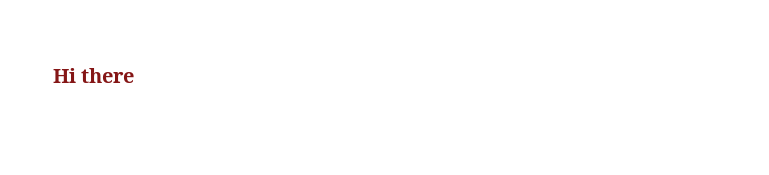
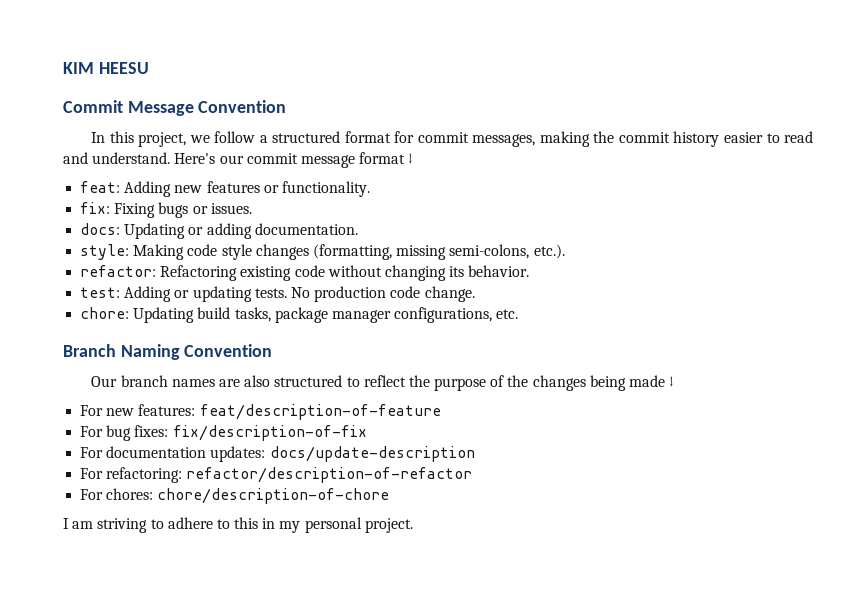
[53,68,135,83] Hi there -> [63,62,149,74] [63,100,287,116] [91,131,813,147] [63,152,414,168] [80,181,370,197] [80,202,252,218] [80,223,358,239] [80,244,565,260] [80,265,530,281] [80,286,475,302] [80,307,519,323] [63,344,273,360] [91,375,675,391] [80,404,441,420] [80,425,367,441] [80,446,475,462] [80,467,473,483] [80,488,390,504] [63,517,413,533] KIM HEESU // Commit Message Convention // In this project, we follow a structured format for commit messages, making the commit history easier to read and understand. Here's our commit message format ↓ // feat: Adding new features or functionality. // fix: Fixing bugs or issues. // docs: Updating or adding documentation. // style: Making code style changes (formatting, missing semi-colons, etc.). // refactor: Refactoring existing code without changing its behavior. // test: Adding or updating tests. No production code change. // chore: Updating build tasks, package manager configurations, etc. // Branch Naming Convention // Our branch names are also structured to reflect the purpose of the changes being made ↓ // For new features: feat/description-of-feature // For bug fixes: fix/description-of-fix // For documentation updates: docs/update-description // For refactoring: refactor/description-of-refactor // For chores: chore/description-of-chore // I am striving to adhere to this in my personal project.

